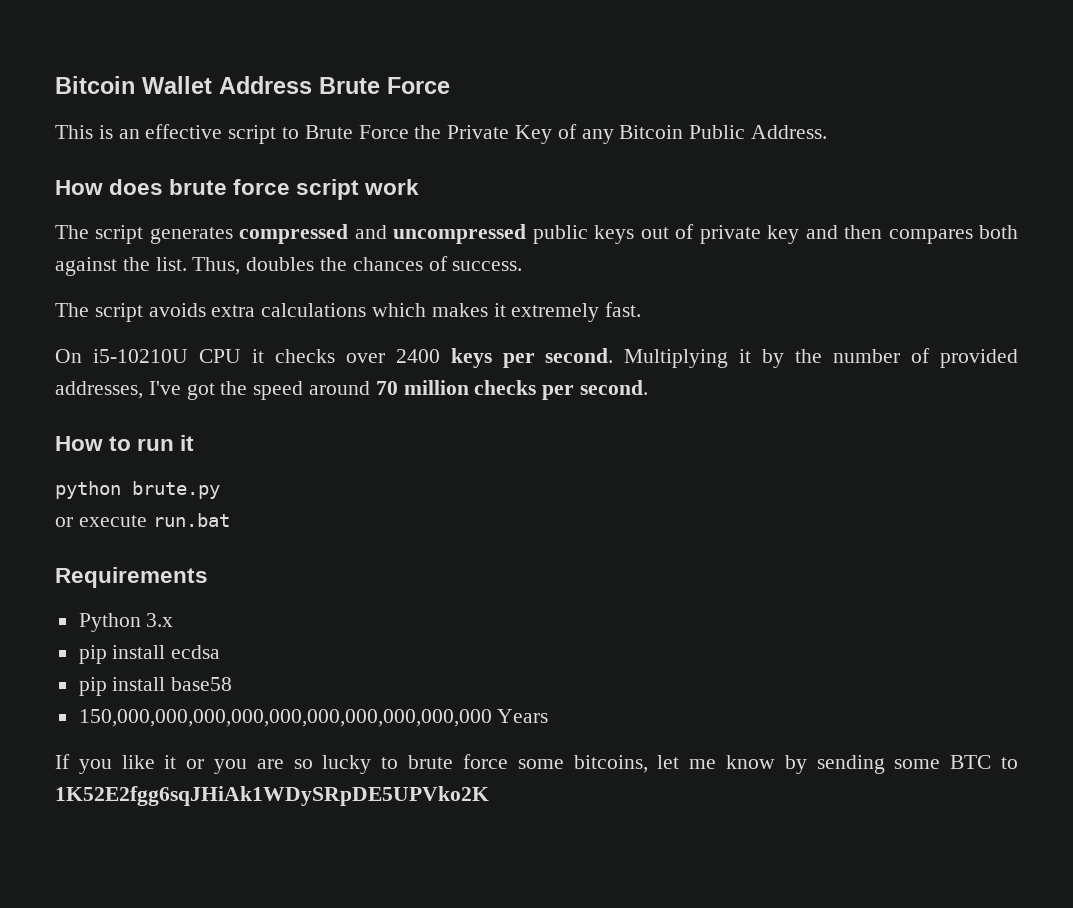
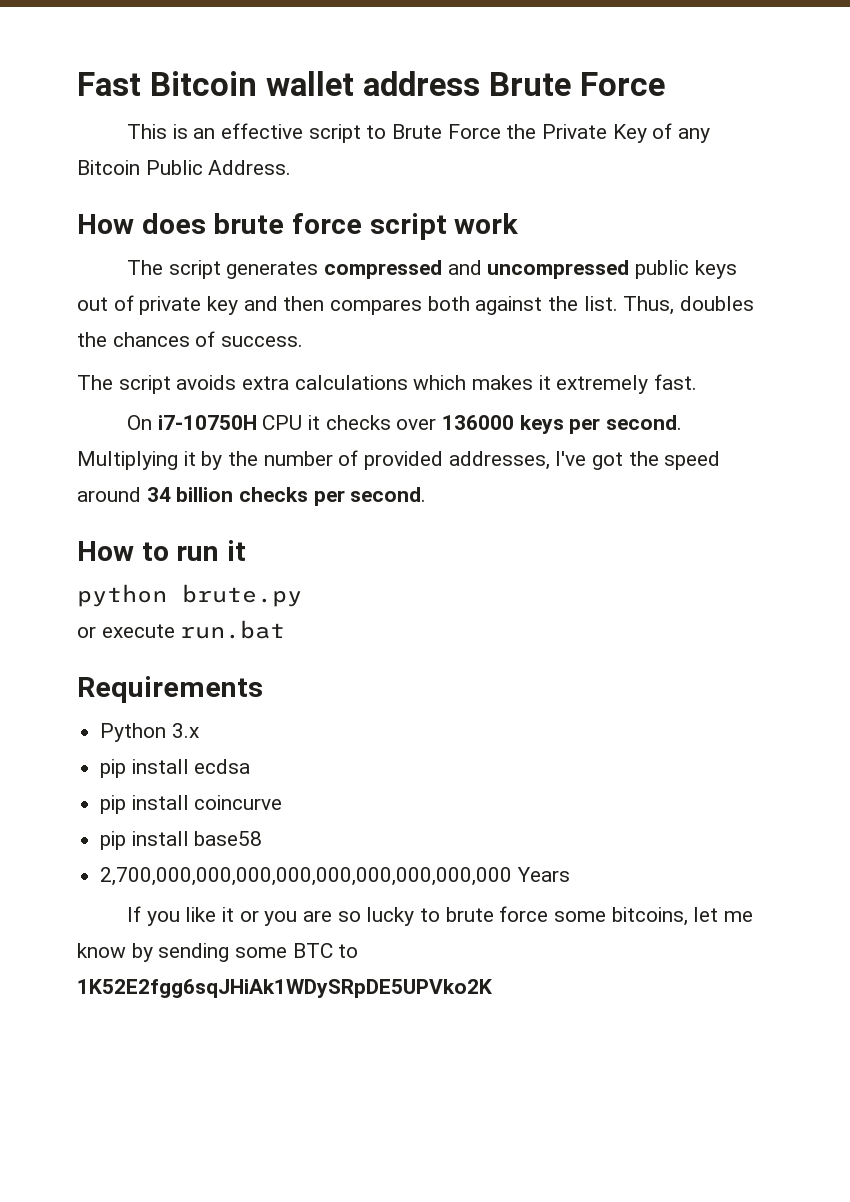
[55,76,312,94] Bitcoin Wallet Address -> [77,71,480,96] Fast Bitcoin wallet address
[92,349,188,363] i5-10210U -> [157,415,257,430] i7-10750H
[395,349,440,363] 2400 -> [442,415,515,430] 136000
[375,380,469,395] 70 million -> [146,487,234,502] 34 billion
(221, 652) none -> [100,795,283,814] // pip install coincurve
[78,709,492,727] 150,000,000,000,000,000,000,000,000,000,000 -> [100,867,513,886] 2,700,000,000,000,000,000,000,000,000,000

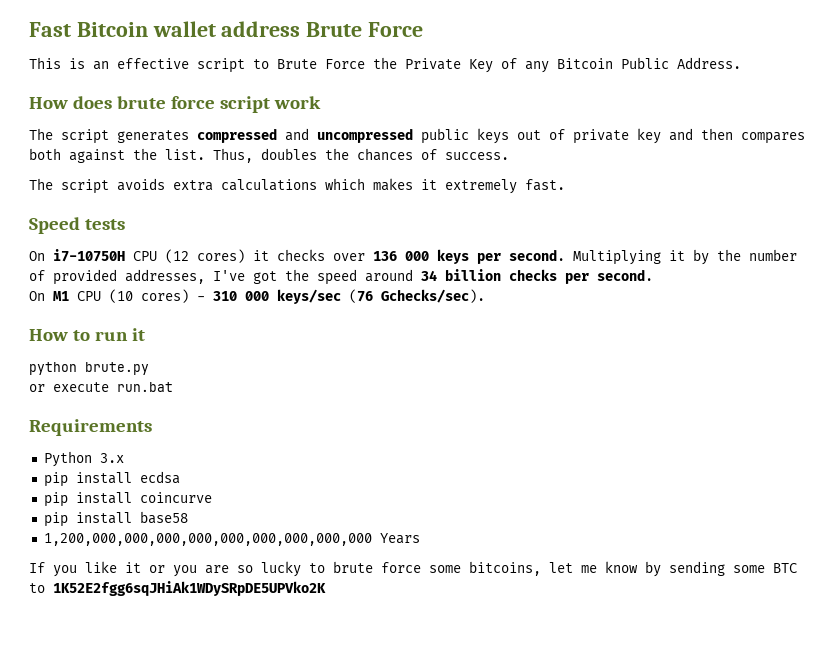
(698, 382) none -> [29,217,125,234] // Speed tests
(303, 422) none -> [165,249,245,263] (12 cores)
[442,415,515,430] 136000 -> [373,251,429,261] 136 000
(427, 494) none -> [29,289,485,304] // On M1 CPU (10 cores) - 310 000 keys/sec (76 Gchecks/sec).
[100,867,513,886] 2,700,000,000,000,000,000,000,000,000,000 -> [43,533,372,546] 1,200,000,000,000,000,000,000,000,000,000

